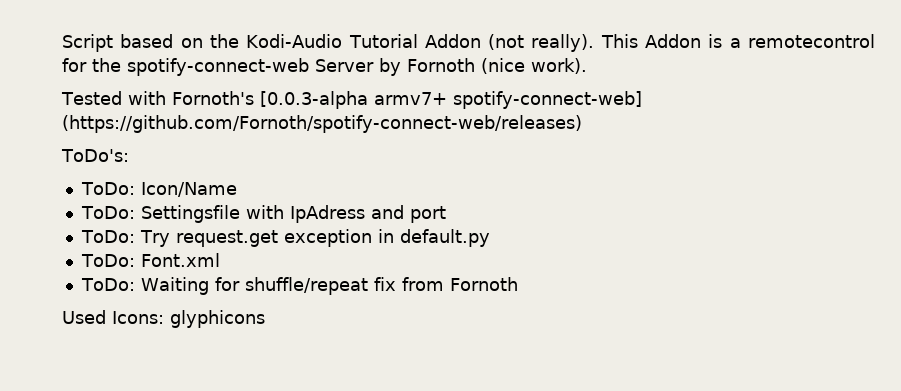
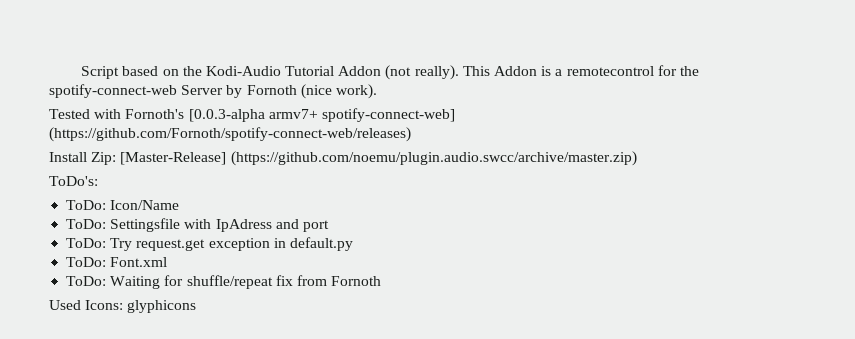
(582, 124) none -> [49,151,637,166] // Install Zip: [Master-Release] (https://github.com/noemu/plugin.audio.swcc/archive/master.zip)

